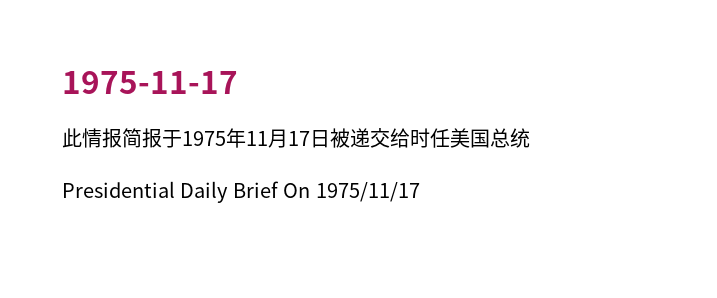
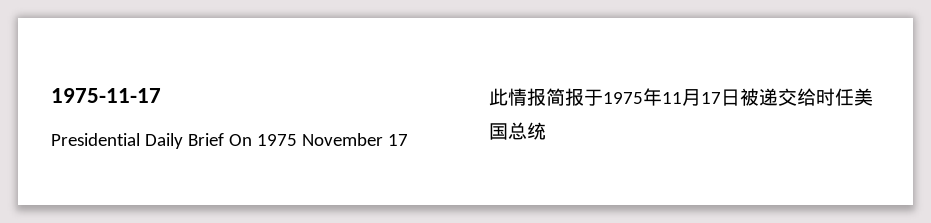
(238, 82) none -> [51,133,408,149] // Presidential Daily Brief On 1975 November 17
[62,181,420,203] // Presidential Daily Brief On 1975/11/17 -> (546, 131) none

